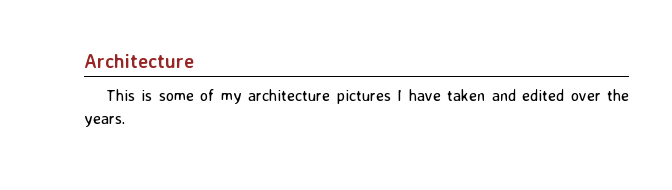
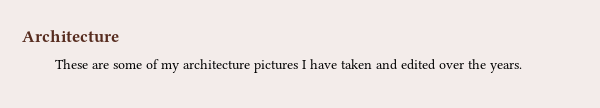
[105,89,153,101] This is -> [54,59,109,69] These are

